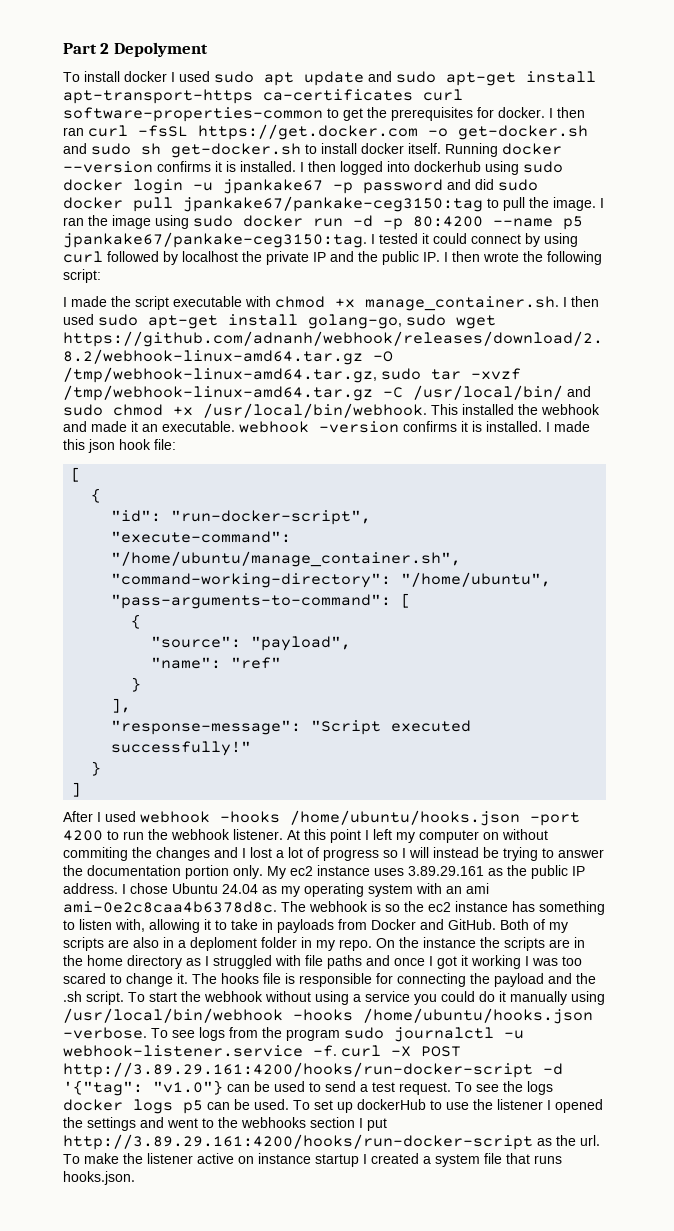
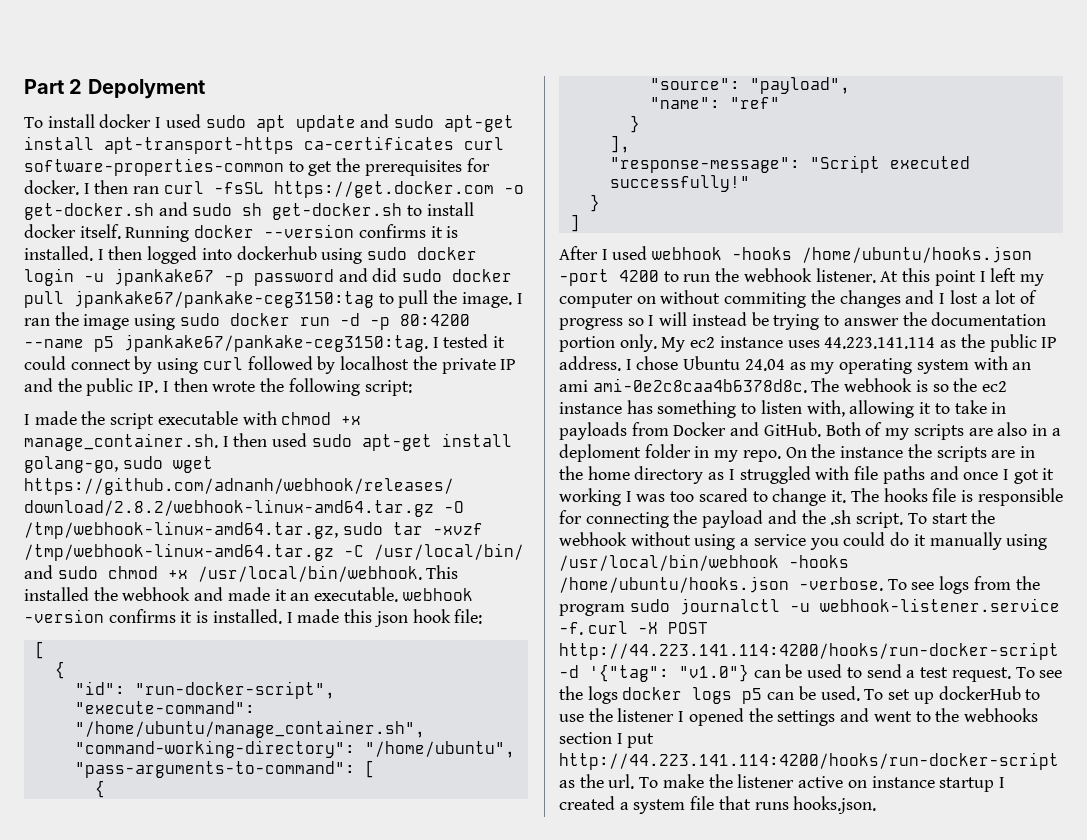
[408,866,484,876] 3.89.29.161 -> [824,337,936,349] 44.223.141.114
[63,1062,533,1078] http://3.89.29.161:4200/hooks/run-docker-script -> [559,642,1059,660] http://44.223.141.114:4200/hooks/run-docker-script
[63,1134,533,1150] http://3.89.29.161:4200/hooks/run-docker-script -> [559,752,1059,770] http://44.223.141.114:4200/hooks/run-docker-script

